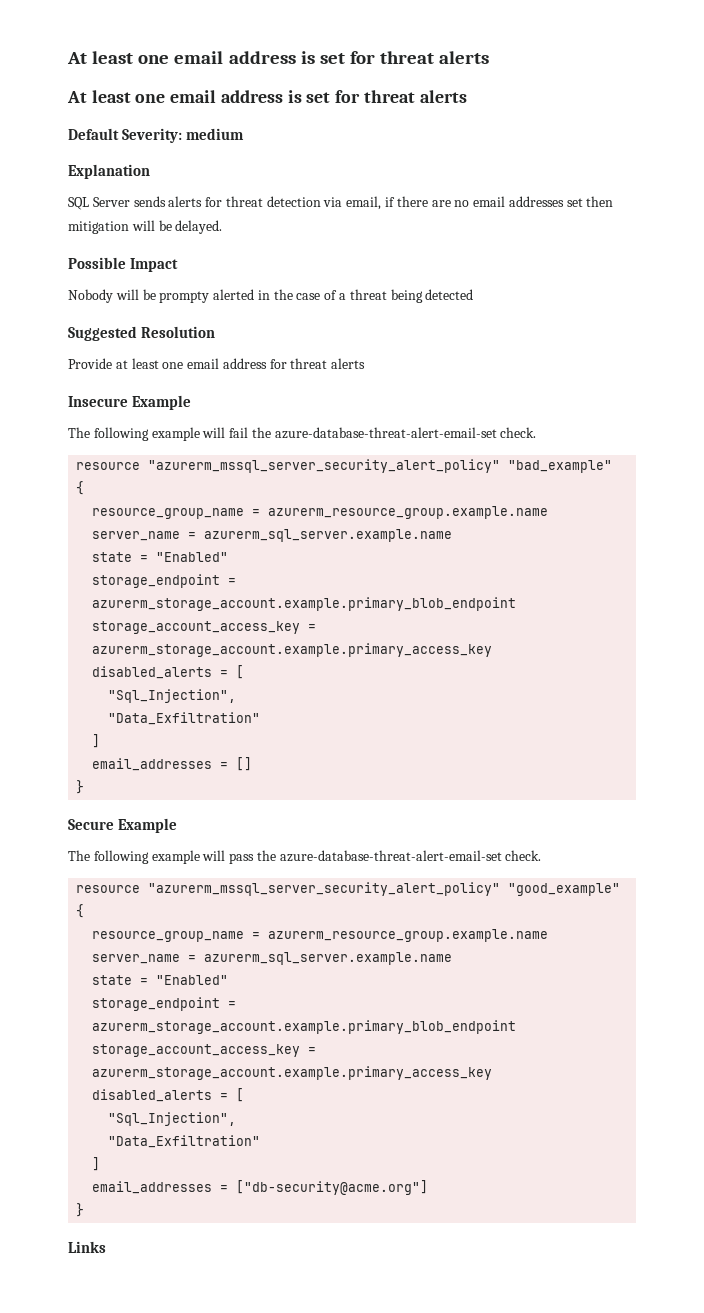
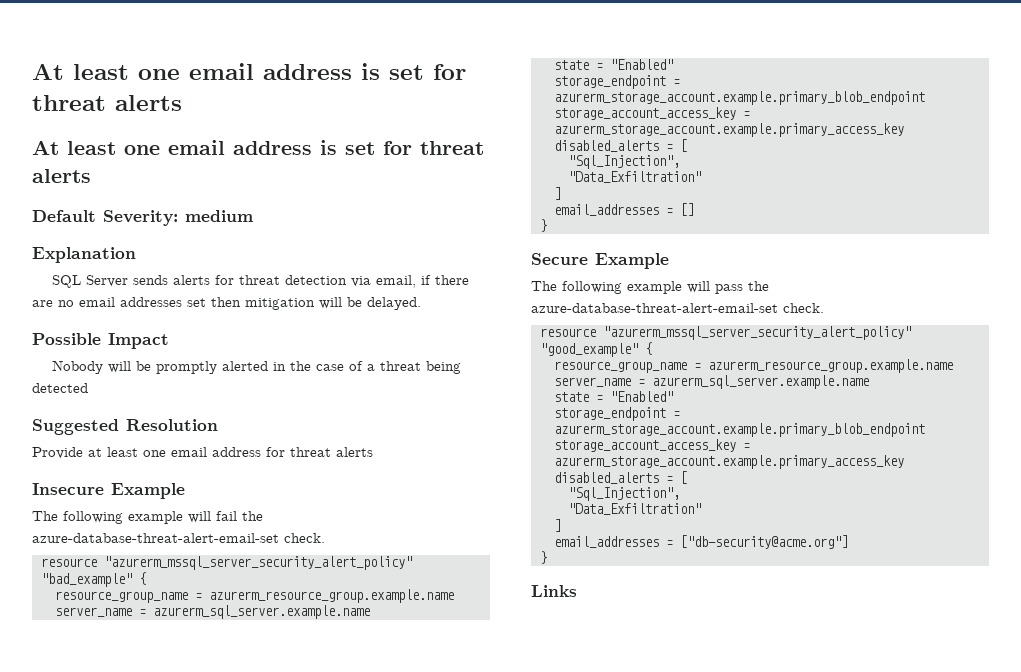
[159,291,210,303] prompty -> [155,361,217,374] promptly

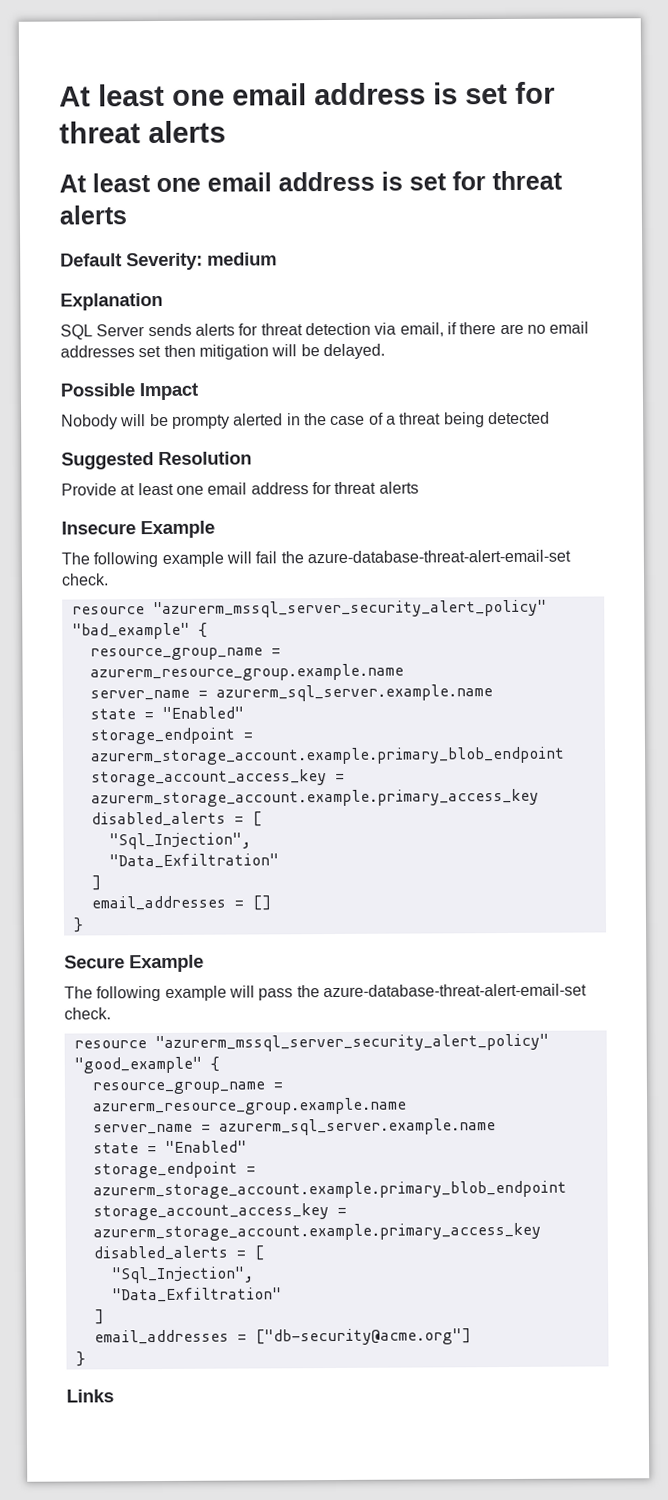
[155,361,217,374] promptly -> [171,414,230,429] prompty

